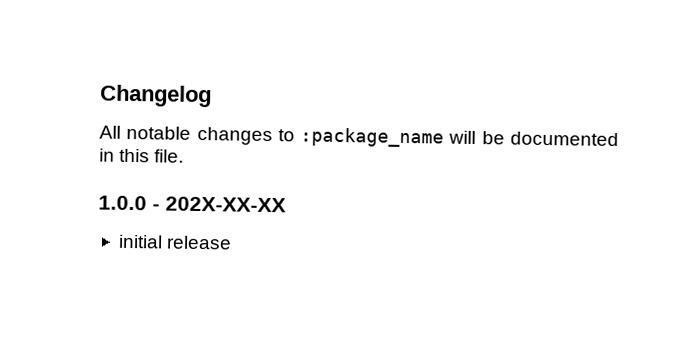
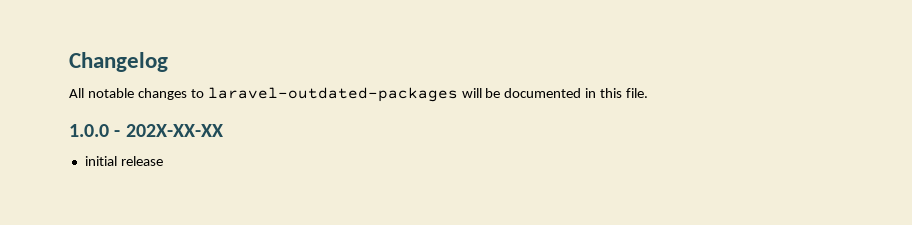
[300,127,445,148] :package_name -> [207,87,458,102] laravel-outdated-packages

